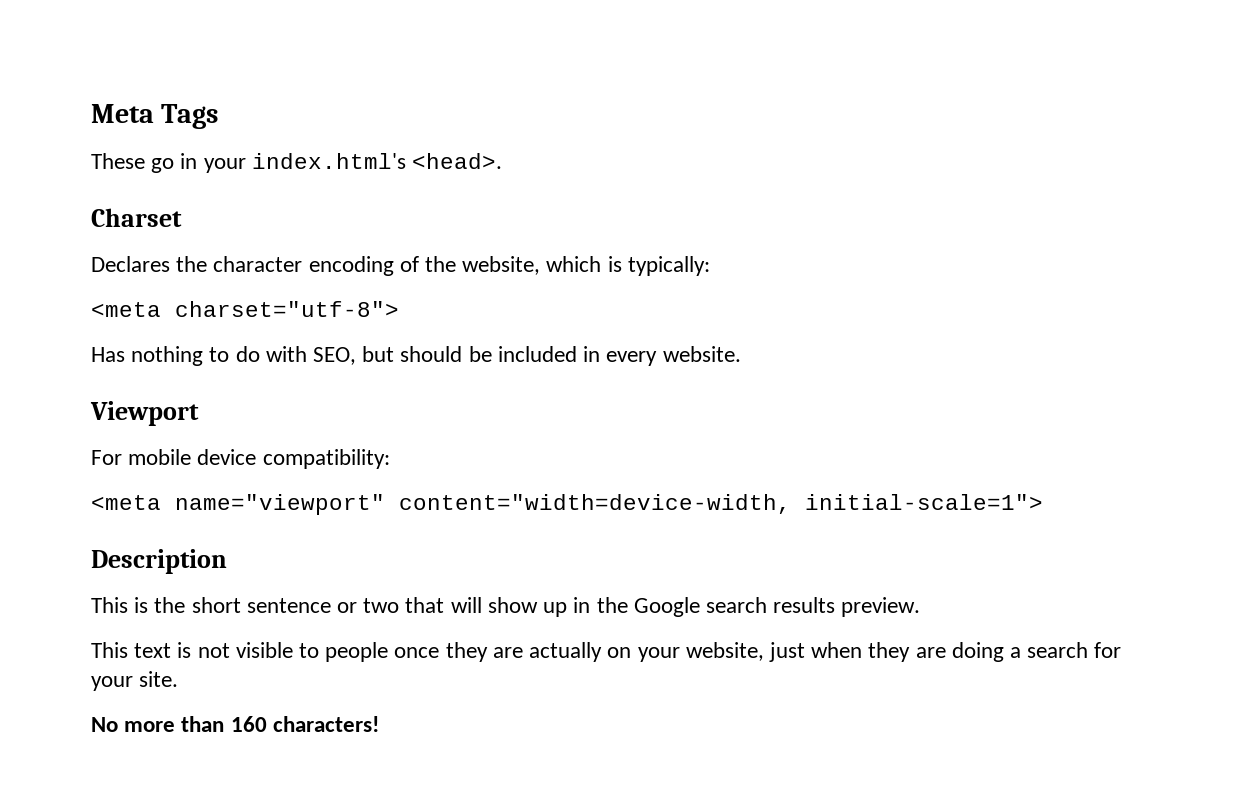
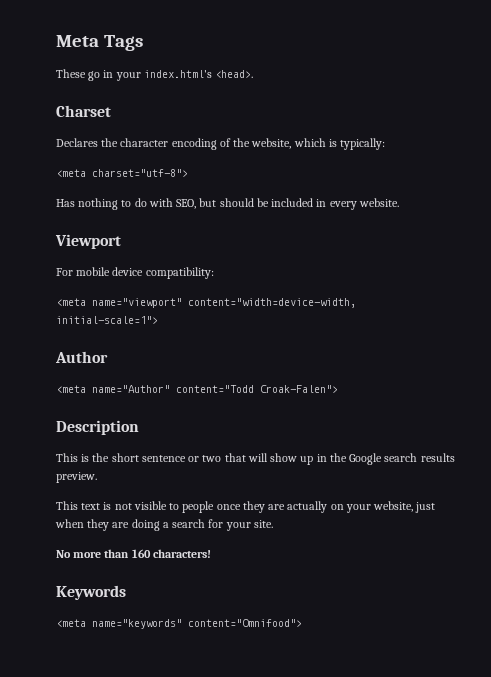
(1043, 502) none -> [55,351,108,363] [56,385,338,393] // Author // <meta name="Author" content="Todd Croak-Falen">
(379, 724) none -> [56,585,126,600] [56,619,302,629] // Keywords // <meta name="keywords" content="Omnifood">

